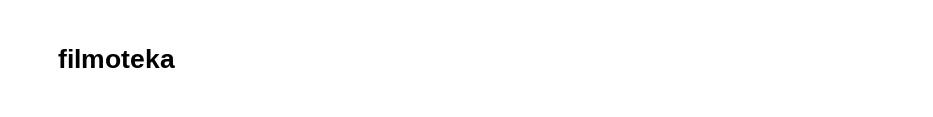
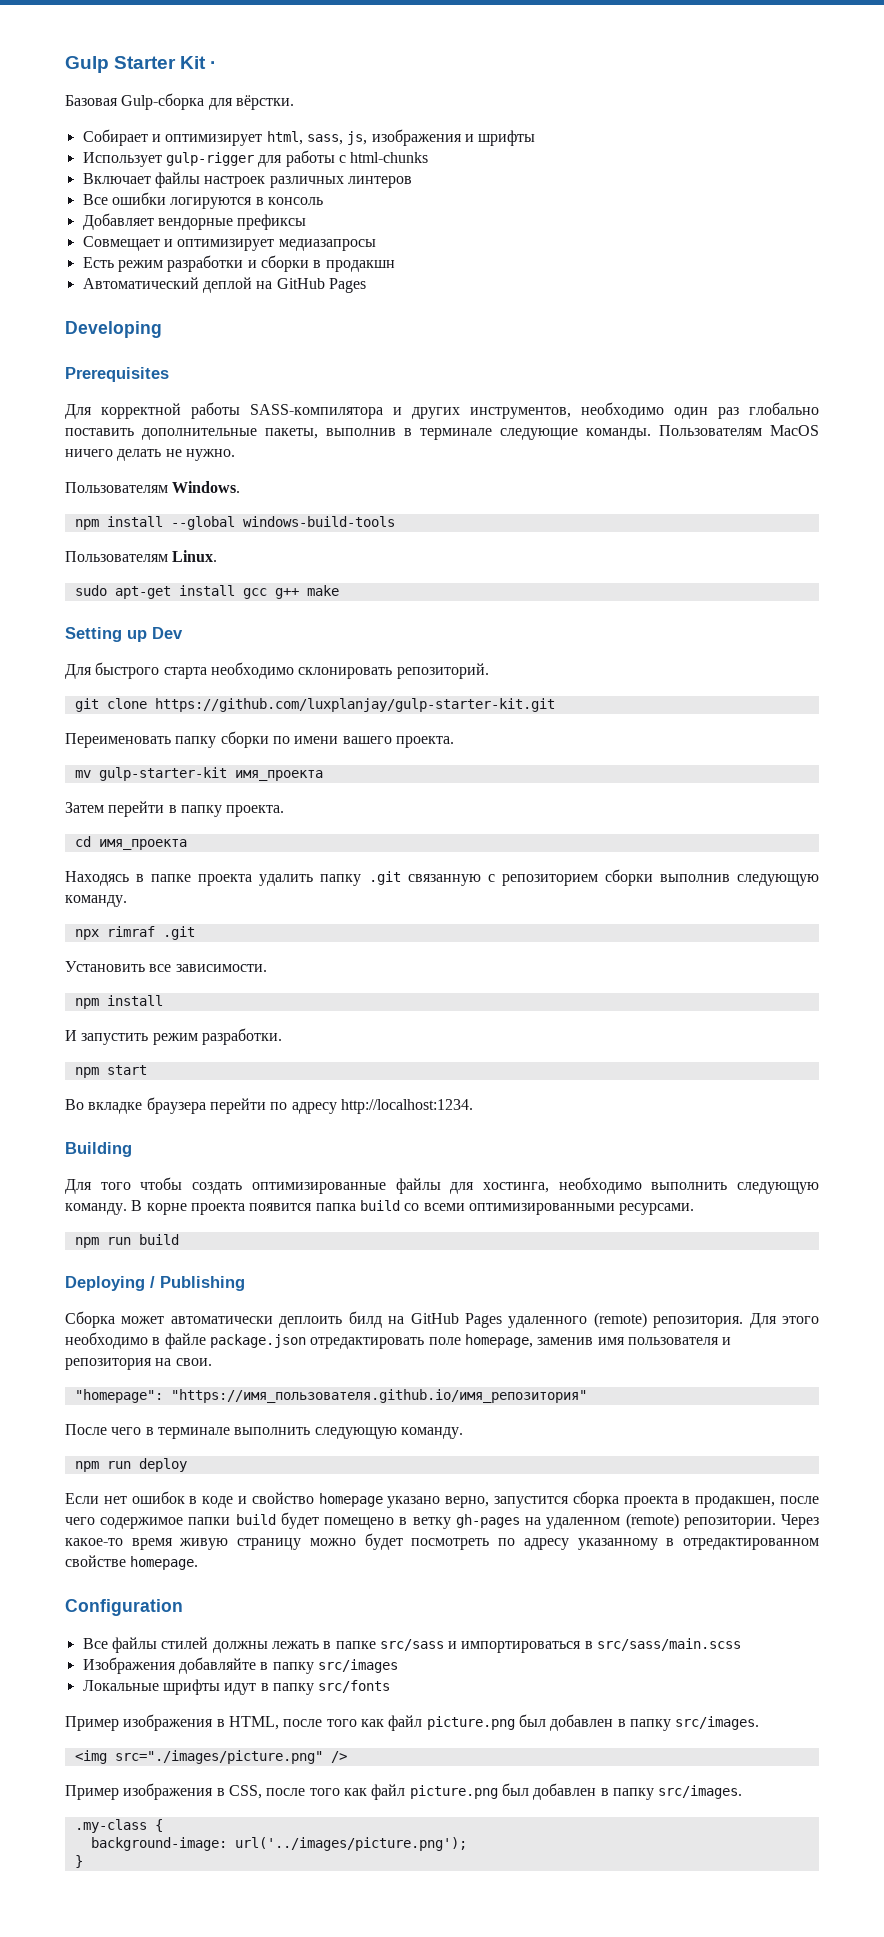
[58,49,175,68] filmoteka -> [65,56,217,73] [65,93,294,110] [82,129,536,146] [82,150,429,167] [82,172,412,188] [82,192,323,209] [82,213,307,230] [82,236,376,251] [82,255,395,272] [82,277,366,293] [65,321,162,338] [65,367,169,382] [65,402,819,419] [65,425,819,440] [65,449,235,461] [65,481,241,493] [74,516,395,530] [65,550,218,562] [74,585,339,599] [65,627,183,642] [65,662,489,679] [74,698,555,712] [65,731,454,748] [74,767,323,781] [65,801,285,817] [74,836,187,850] [65,869,820,886] [65,895,127,907] [74,926,195,940] [65,961,267,972] [74,995,163,1009] [65,1028,282,1045] [74,1065,147,1078] [65,1097,473,1114] [65,1142,132,1157] [65,1177,820,1194] [65,1200,695,1215] [74,1234,179,1248] [65,1276,245,1291] [65,1311,819,1328] [65,1332,732,1349] [65,1358,212,1370] [74,1389,587,1403] [65,1424,463,1439] [74,1458,187,1472] [65,1491,819,1508] [65,1512,820,1529] [65,1533,820,1550] [65,1555,199,1570] [65,1599,183,1616] [82,1637,742,1653] [82,1657,398,1674] [82,1679,391,1695] [65,1714,760,1731] [74,1750,347,1764] [65,1783,743,1800] [74,1819,163,1833] [90,1837,467,1851] [74,1855,83,1868] Gulp Starter Kit · // Базовая Gulp-сборка для вёрстки. // Собирает и оптимизирует html, sass, js, изображения и шрифты // Использует gulp-rigger для работы с html-chunks // Включает файлы настроек различных линтеров // Все ошибки логируются в консоль // Добавляет вендорные префиксы // Совмещает и оптимизирует медиазапросы // Есть режим разработки и сборки в продакшн // Автоматический деплой на GitHub Pages // Developing // Prerequisites // Для корректной работы SASS-компилятора и других инструментов, необходимо один раз глобально поставить дополнительные пакеты, выполнив в терминале следующие команды. Пользователям MacOS ничего делать не нужно. // Пользователям Windows. // npm install --global windows-build-tools // Пользователям Linux. // sudo apt-get install gcc g++ make // Setting up Dev // Для быстрого старта необходимо склонировать репозиторий. // git clone https://github.com/luxplanjay/gulp-starter-kit.git // Переименовать папку сборки по имени вашего проекта. // mv gulp-starter-kit имя_проекта // Затем перейти в папку проекта. // cd имя_проекта // Находясь в папке проекта удалить папку .git связанную с репозиторием сборки выполнив следующую команду. // npx rimraf .git // Установить все зависимости. // npm install // И запустить режим разработки. // npm start // Во вкладке браузера перейти по адресу http://localhost:1234. // Building // Для того чтобы создать оптимизированные файлы для хостинга, необходимо выполнить следующую команду. В корне проекта появится папка build со всеми оптимизированными ресурсами. // npm run build // Deploying / Publishing // Сборка может автоматически деплоить билд на GitHub Pages удаленного (remote) репозитория. Для этого необходимо в файле package.json отредактировать поле homepage, заменив имя пользователя и репозитория на свои. // "homepage": "https://имя_пользователя.github.io/имя_репозитория" // После чего в терминале выполнить следующую команду. // npm run deploy // Если нет ошибок в коде и свойство homepage указано верно, запустится сборка проекта в продакшен, после чего содержимое папки build будет помещено в ветку gh-pages на удаленном (remote) репозитории. Через какое-то время живую страницу можно будет посмотреть по адресу указанному в отредактированном свойстве homepage. // Configuration // Все файлы стилей должны лежать в папке src/sass и импортироваться в src/sass/main.scss // Изображения добавляйте в папку src/images // Локальные шрифты идут в папку src/fonts // Пример изображения в HTML, после того как файл picture.png был добавлен в папку src/images. // <img src="./images/picture.png" /> // Пример изображения в CSS, после того как файл picture.png был добавлен в папку src/images. // .my-class { // background-image: url('../images/picture.png'); // }

